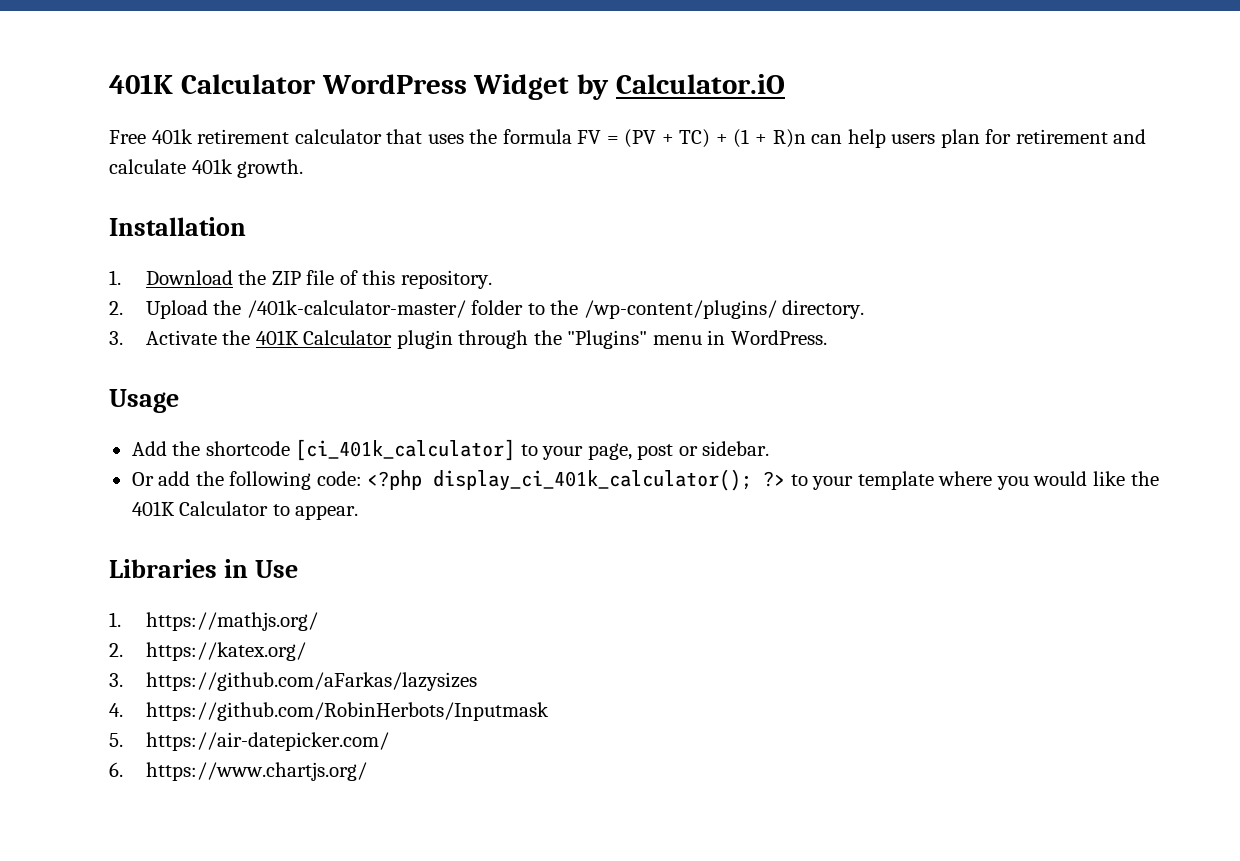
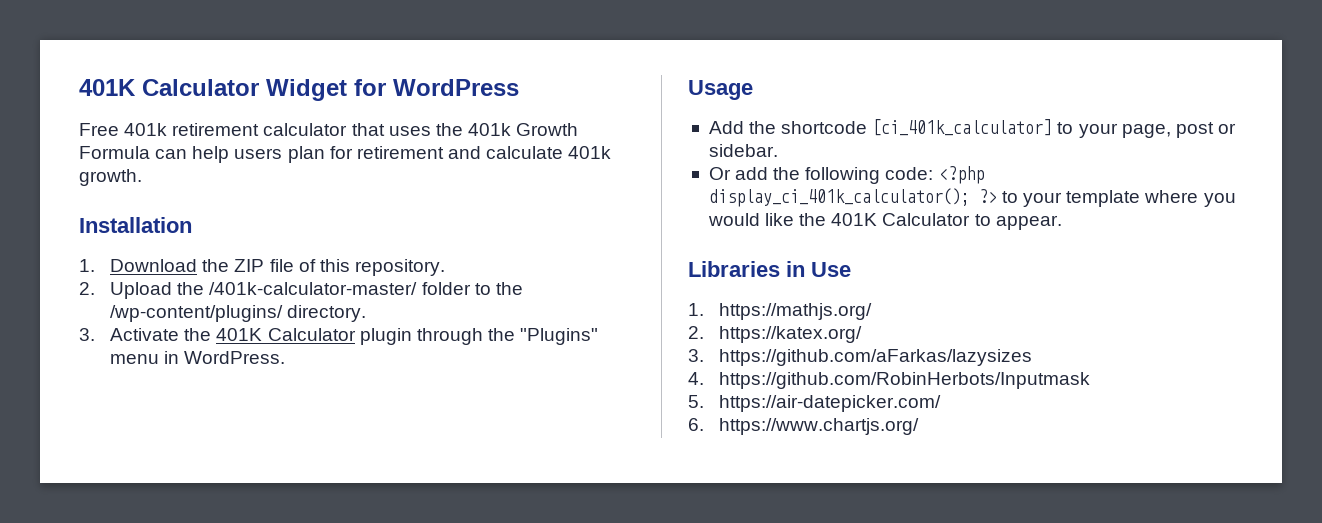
[109,74,316,94] 401K Calculator -> [79,79,386,101] 401K Calculator Widget for
[473,74,786,100] Widget by Calculator.iO -> (519, 87) none
[502,129,806,148] formula FV = (PV + TC) + (1 + R)n -> [467,123,579,136] [79,146,150,159] 401k Growth Formula

